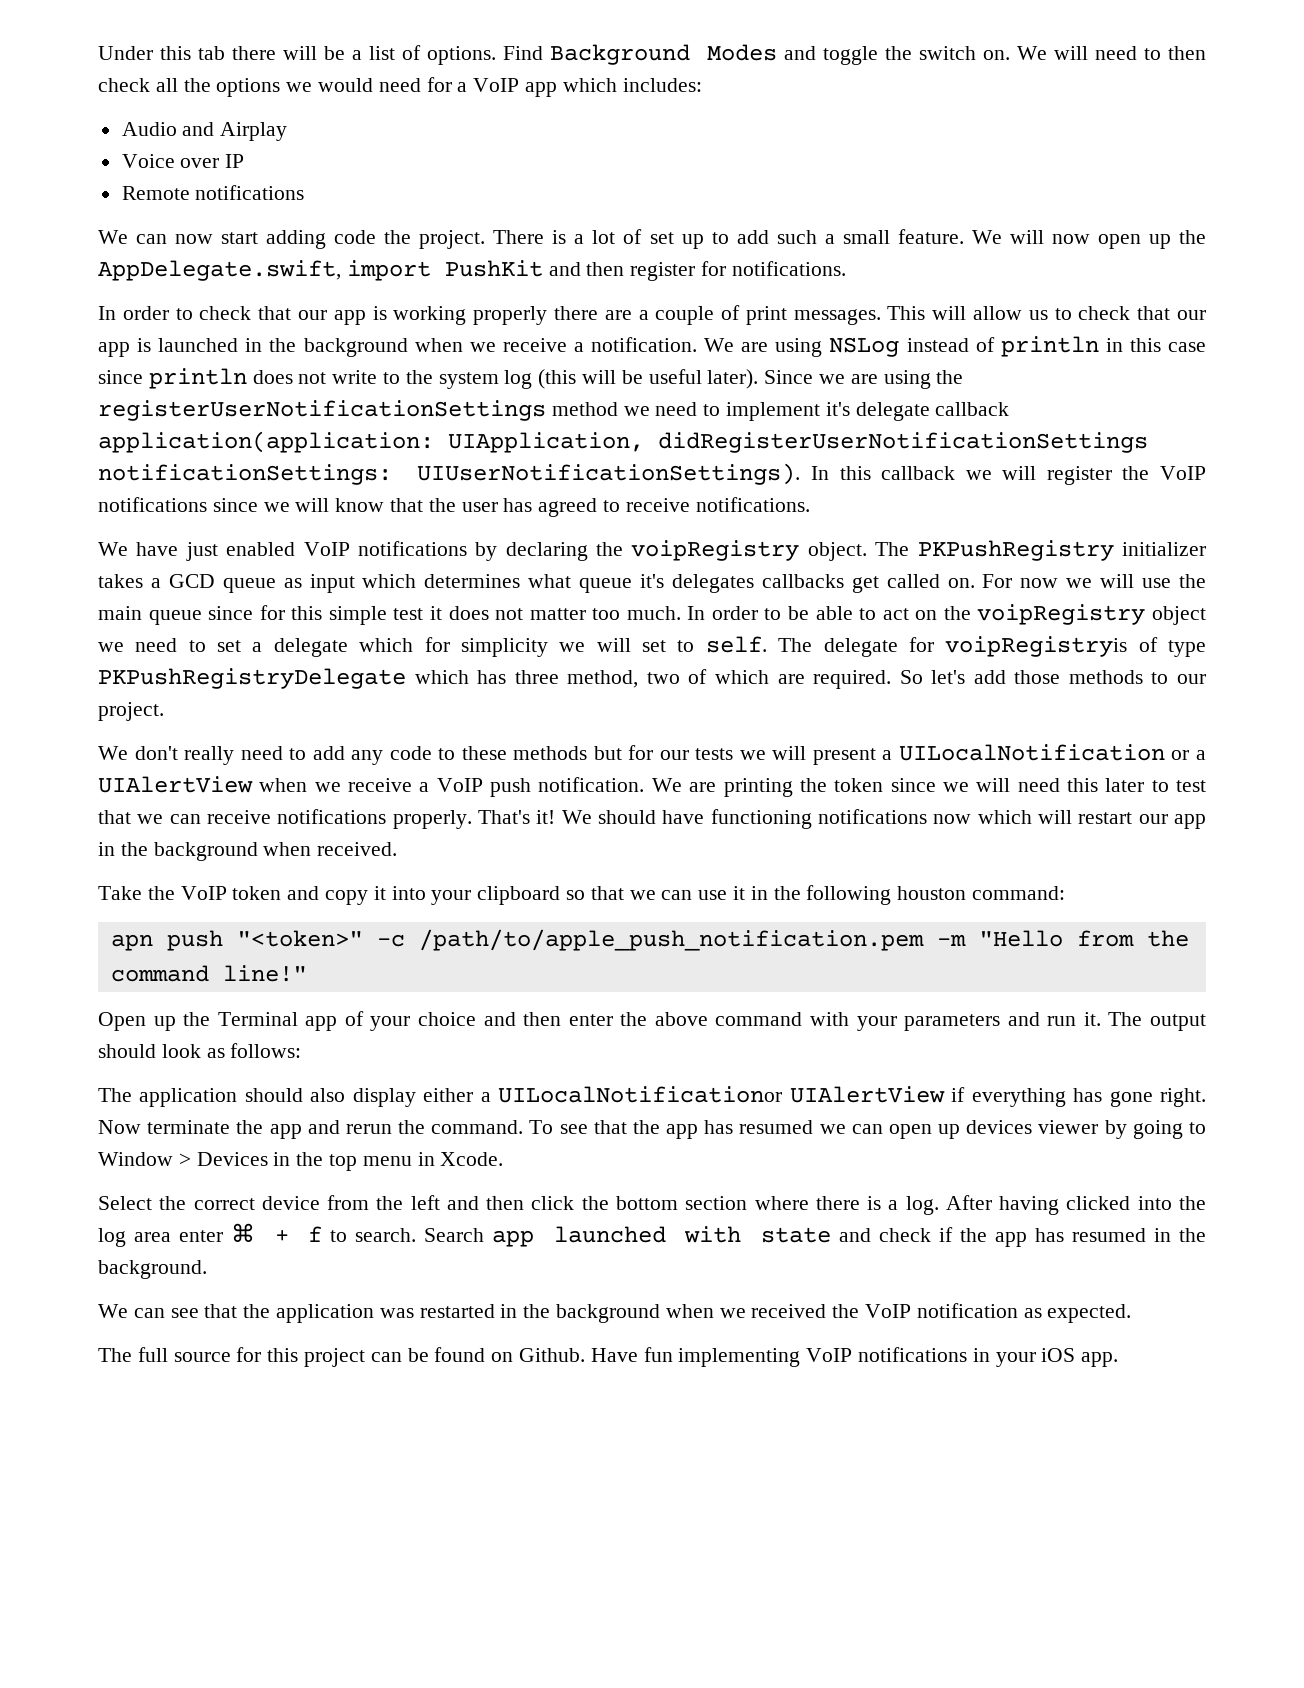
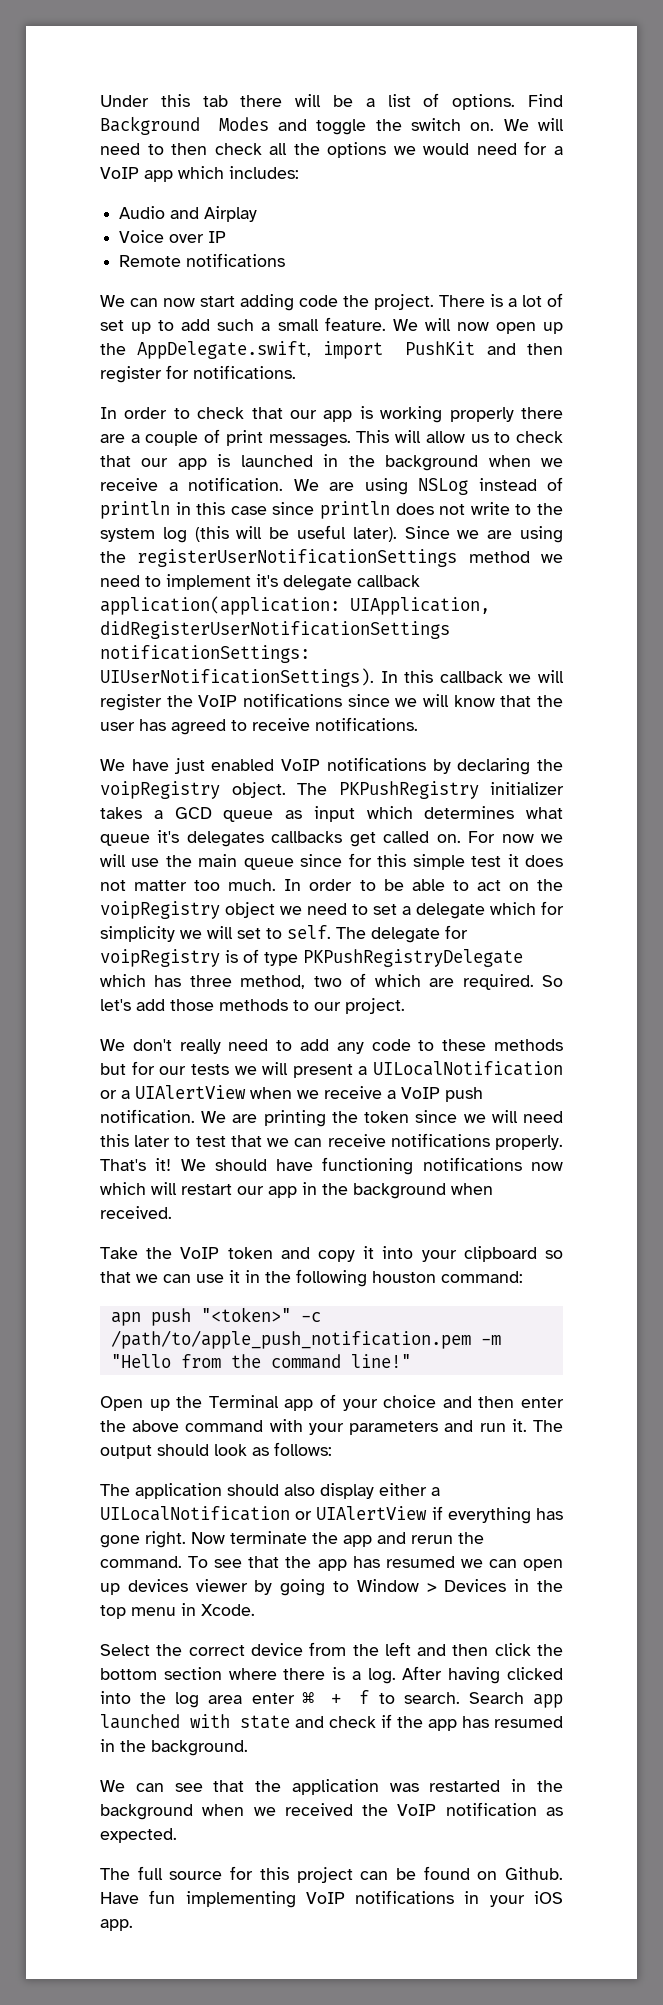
[945,636,1128,657] voipRegistryis -> [100,949,238,967] voipRegistry is
[498,1086,783,1103] UILocalNotificationor -> [100,1506,313,1521] UILocalNotification or

